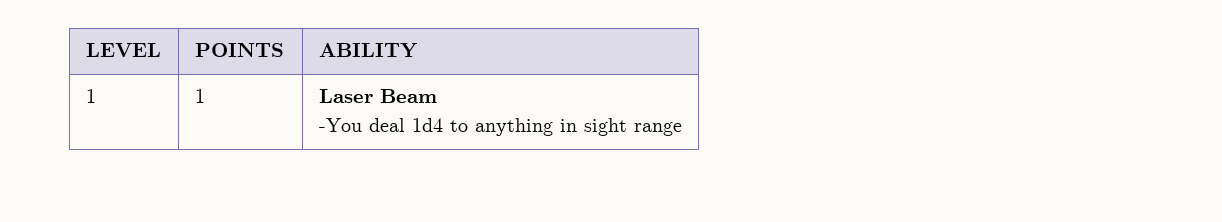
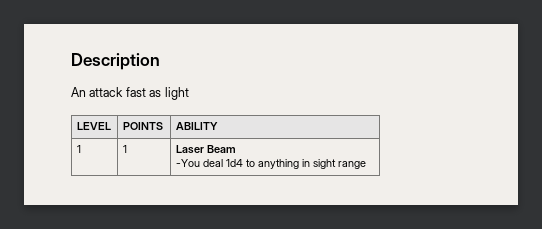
(85, 50) none -> [71,53,160,70] [71,87,189,100] Description // An attack fast as light //

